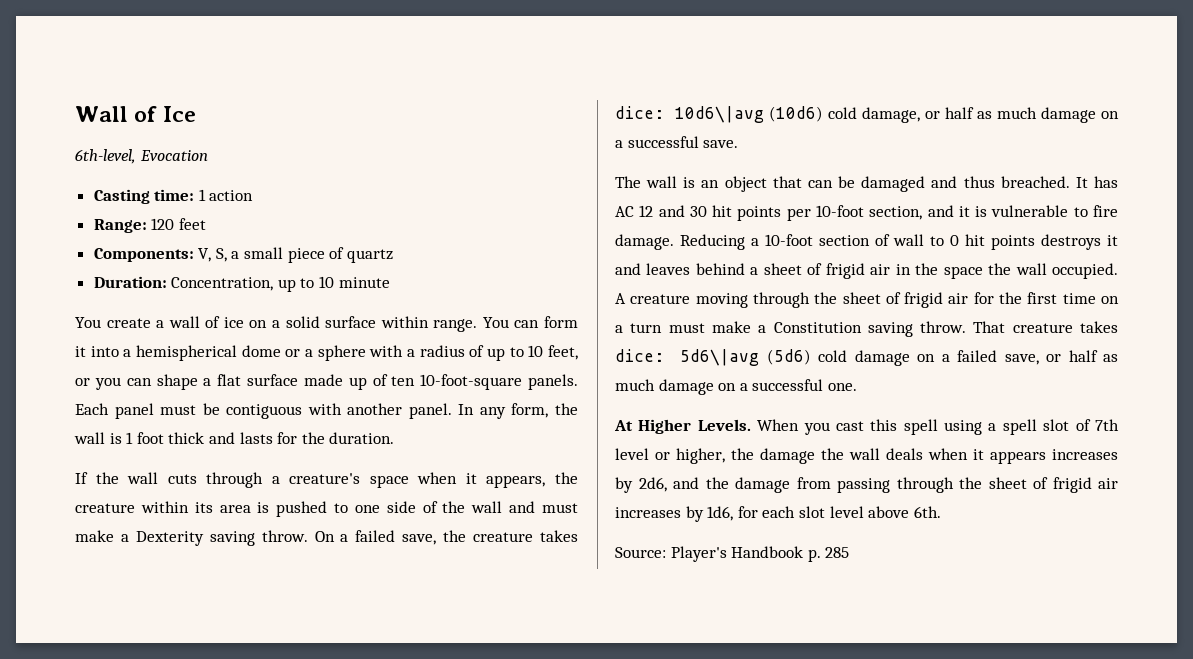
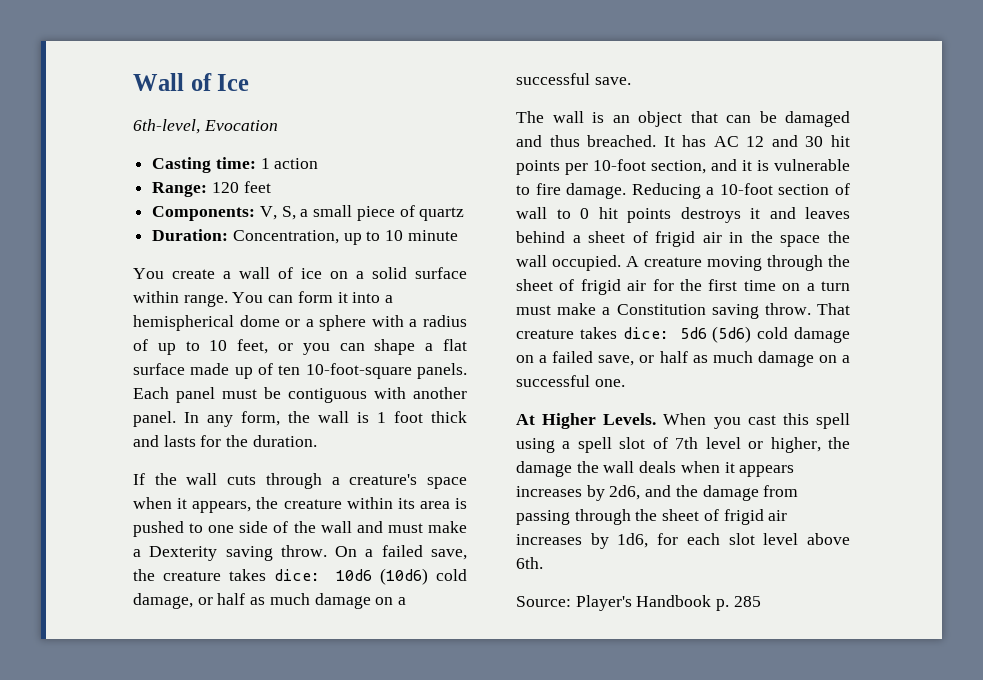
[674,106,764,123] 10d6\|avg -> [335,569,372,581] 10d6
[680,349,760,366] 5d6\|avg -> [679,327,707,339] 5d6

